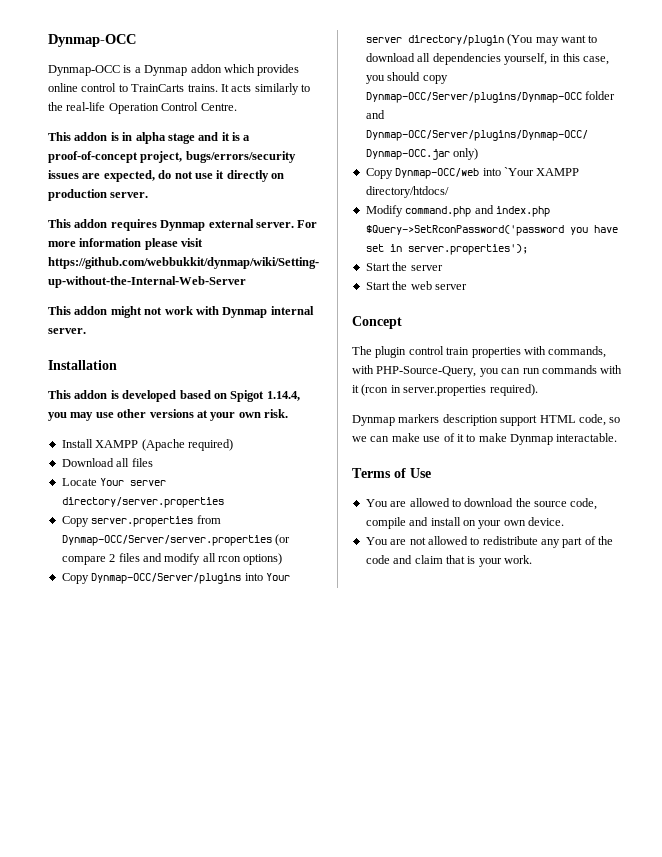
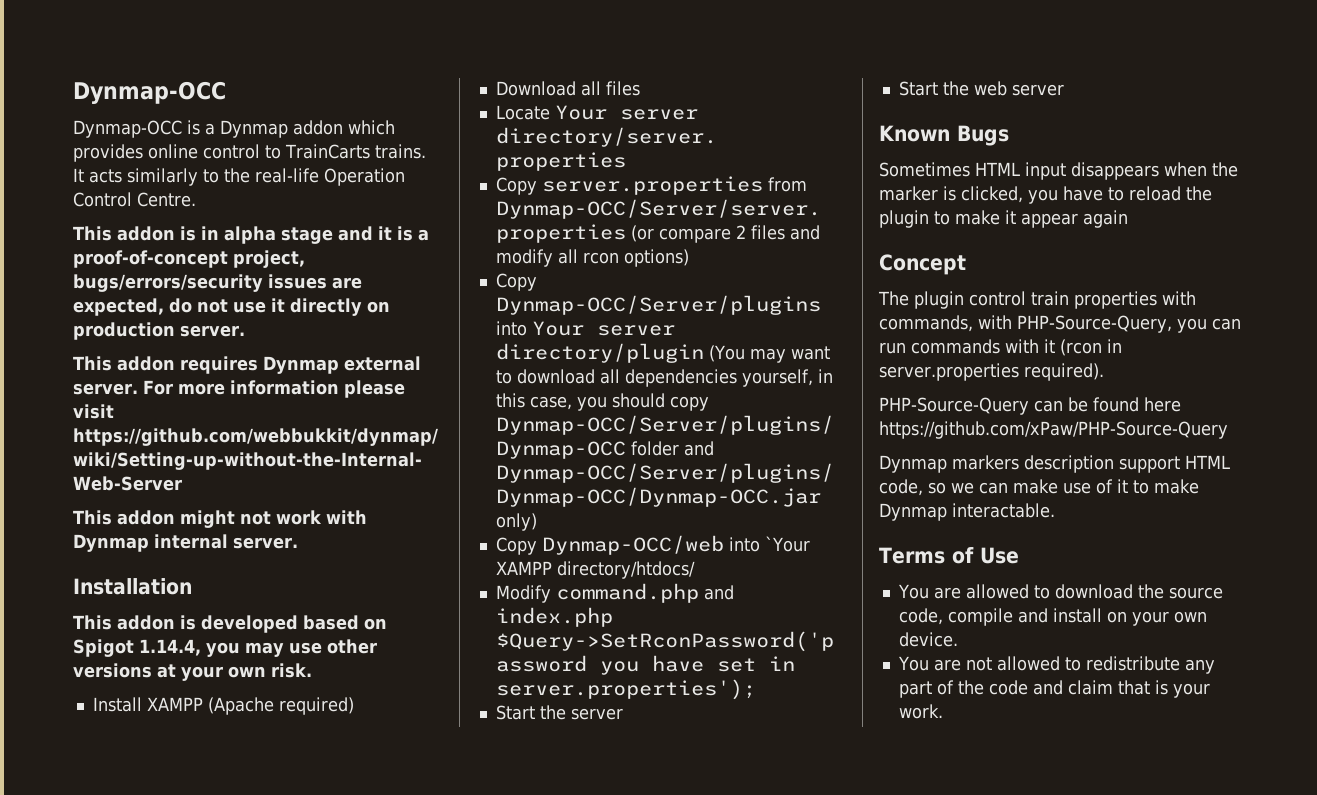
(467, 287) none -> [879,125,1009,146] [879,162,1238,180] [879,186,1212,204] [879,210,1128,228] // Known Bugs // Sometimes HTML input disappears when the marker is clicked, you have to reload the plugin to make it appear again
(538, 390) none -> [879,397,1181,415] [879,421,1228,439] // PHP-Source-Query can be found here https://github.com/xPaw/PHP-Source-Query

